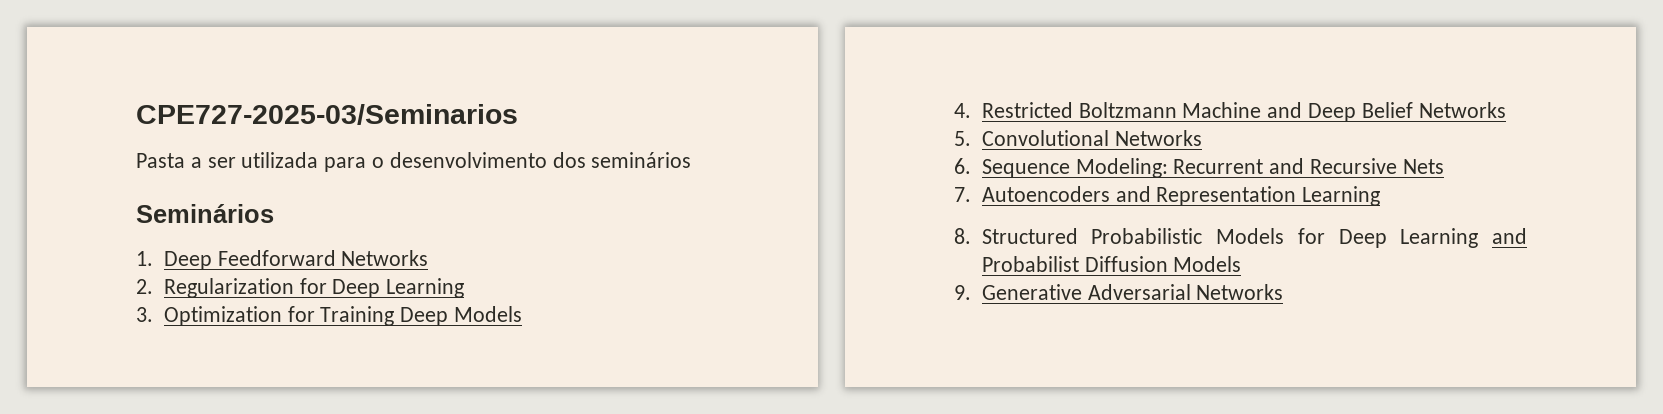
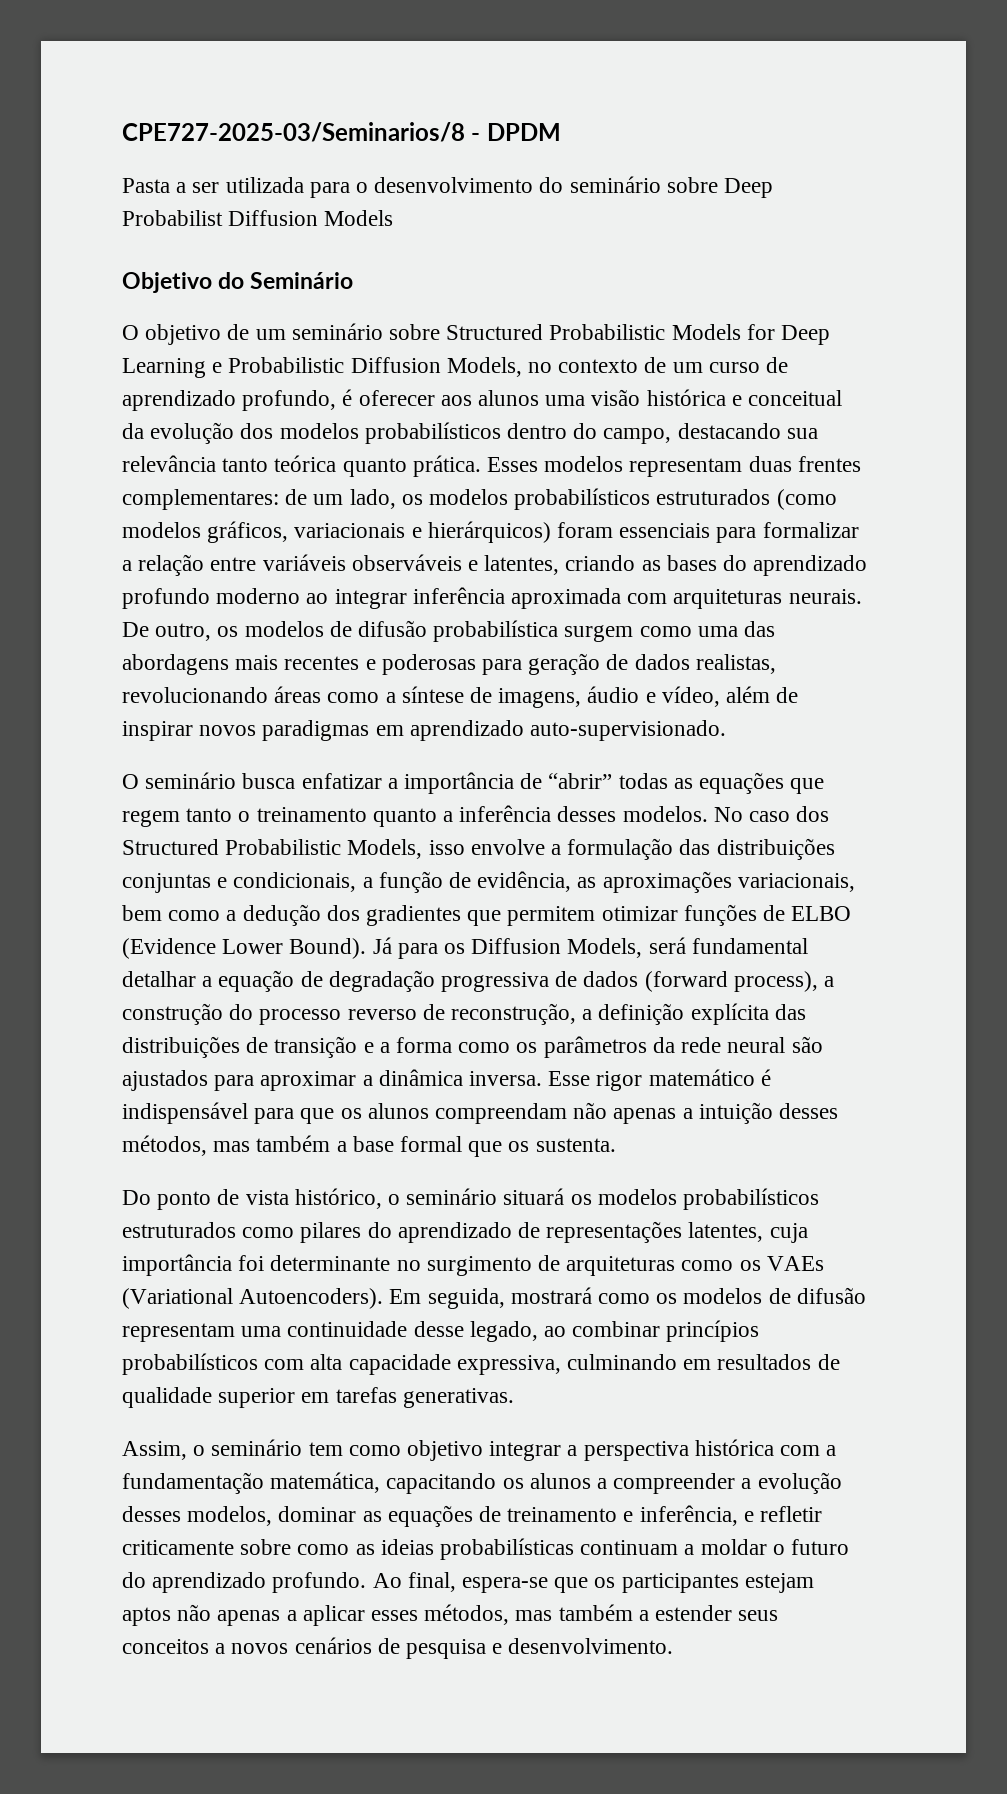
[136,104,518,125] CPE727-2025-03/Seminarios -> [122,122,561,142] CPE727-2025-03/Seminarios/8 - DPDM
[552,152,692,168] [136,204,274,223] [136,250,429,270] [136,278,465,298] [136,306,522,326] [954,102,1506,122] [954,130,1202,146] [954,158,1444,178] [954,186,1381,206] [954,228,971,244] dos seminários // Seminários // 1. Deep Feedforward Networks // 2. Regularization for Deep Learning // 3. Optimization for Training Deep Models // 4. Restricted Boltzmann Machine and Deep Belief Networks // 5. Convolutional Networks // 6. Sequence Modeling: Recurrent and Recursive Nets // 7. Autoencoders and Representation Learning // 8. -> [539,176,774,198] [122,210,394,226] [122,272,354,293] [122,323,441,345] do seminário sobre Deep Probabilist Diffusion Models // Objetivo do Seminário // O objetivo de um seminário sobre
[1492,228,1527,244] [981,256,1242,272] [954,284,1284,300] and Probabilist Diffusion Models // 9. Generative Adversarial Networks -> [212,357,789,377] [122,389,843,411] [122,422,818,444] [122,455,861,477] [122,488,837,510] [122,521,859,543] [122,554,868,576] [122,587,862,609] [122,620,776,642] [122,653,776,675] [122,686,799,708] [122,720,727,741] [122,772,825,794] [122,805,830,827] [122,838,835,860] [122,871,855,893] [122,904,852,926] [122,937,808,959] [122,970,835,992] [122,1003,806,1025] [122,1036,823,1058] [122,1069,771,1091] [122,1102,839,1124] [122,1135,616,1157] [122,1188,820,1210] [122,1221,808,1243] [122,1254,824,1276] [122,1287,866,1309] [122,1320,760,1342] [122,1353,840,1375] [122,1387,514,1408] [122,1439,837,1461] [122,1472,842,1494] [122,1505,823,1527] [122,1538,850,1560] [122,1572,814,1593] [122,1604,779,1626] [122,1637,674,1659] e Probabilistic Diffusion Models, no contexto de um curso de aprendizado profundo, é oferecer aos alunos uma visão histórica e conceitual da evolução dos modelos probabilísticos dentro do campo, destacando sua relevância tanto teórica quanto prática. Esses modelos representam duas frentes complementares: de um lado, os modelos probabilísticos estruturados (como modelos gráficos, variacionais e hierárquicos) foram essenciais para formalizar a relação entre variáveis observáveis e latentes, criando as bases do aprendizado profundo moderno ao integrar inferência aproximada com arquiteturas neurais. De outro, os modelos de difusão probabilística surgem como uma das abordagens mais recentes e poderosas para geração de dados realistas, revolucionando áreas como a síntese de imagens, áudio e vídeo, além de inspirar novos paradigmas em aprendizado auto-supervisionado. // O seminário busca enfatizar a importância de “abrir” todas as equações que regem tanto o treinamento quanto a inferência desses modelos. No caso dos Structured Probabilistic Models, isso envolve a formulação das distribuições conjuntas e condicionais, a função de evidência, as aproximações variacionais, bem como a dedução dos gradientes que permitem otimizar funções de ELBO (Evidence Lower Bound). Já para os Diffusion Models, será fundamental detalhar a equação de degradação progressiva de dados (forward process), a construção do processo reverso de reconstrução, a definição explícita das distribuições de transição e a forma como os parâmetros da rede neural são ajustados para aproximar a dinâmica inversa. Esse rigor matemático é indispensável para que os alunos compreendam não apenas a intuição desses métodos, mas também a base formal que os sustenta. // Do ponto de vista histórico, o seminário situará os modelos probabilísticos estruturados como pilares do aprendizado de representações latentes, cuja importância foi determinante no surgimento de arquiteturas como os VAEs (Variational Autoencoders). Em seguida, mostrará como os modelos de difusão representam uma continuidade desse legado, ao combinar princípios probabilísticos com alta capacidade expressiva, culminando em resultados de qualidade superior em tarefas generativas. // Assim, o seminário tem como objetivo integrar a perspectiva histórica com a fundamentação matemática, capacitando os alunos a compreender a evolução desses modelos, dominar as equações de treinamento e inferência, e refletir criticamente sobre como as ideias probabilísticas continuam a moldar o futuro do aprendizado profundo. Ao final, espera-se que os participantes estejam aptos não apenas a aplicar esses métodos, mas também a estender seus conceitos a novos cenários de pesquisa e desenvolvimento.

